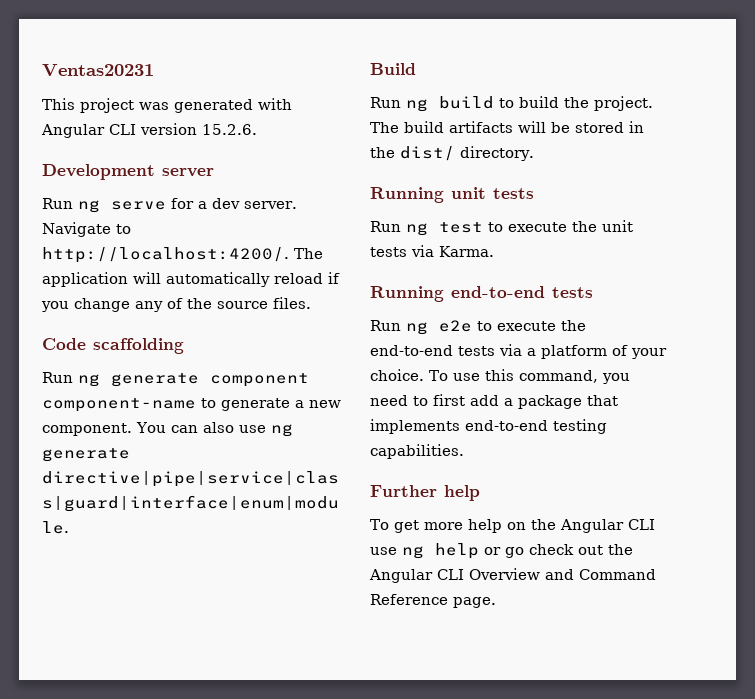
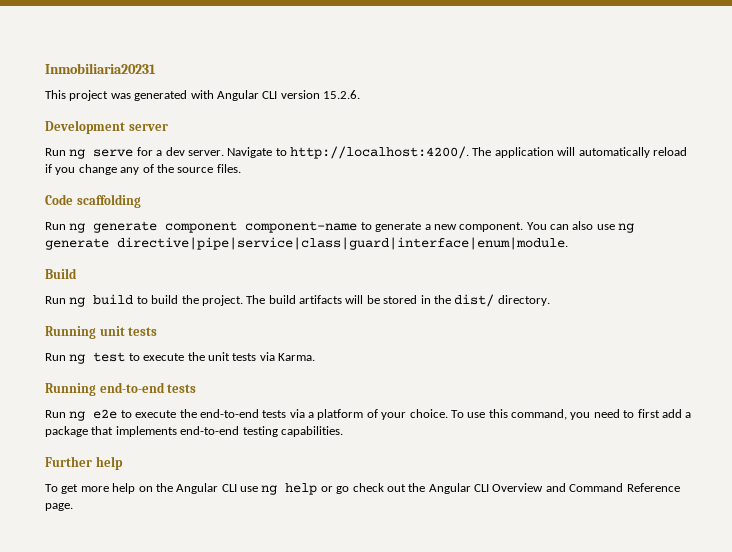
[42,64,154,76] Ventas20231 -> [45,63,156,74] Inmobiliaria20231

